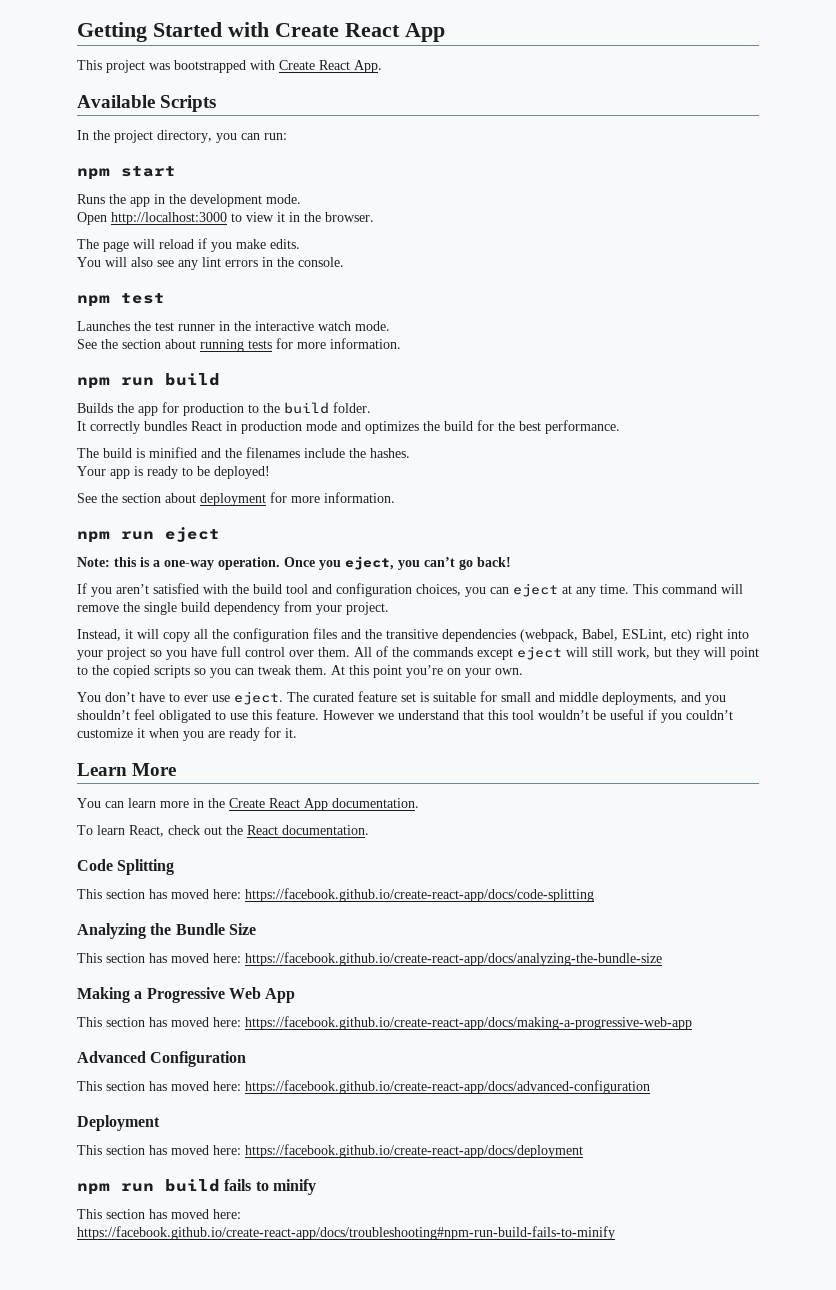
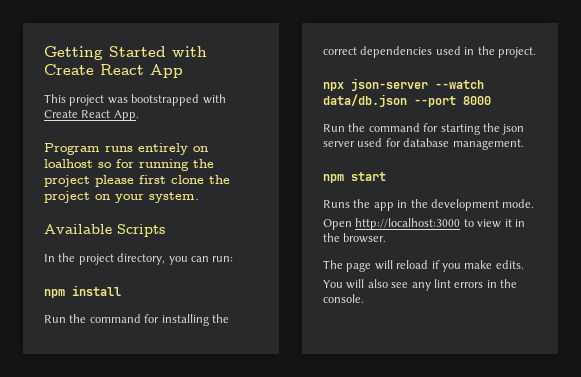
(382, 66) none -> [44,143,208,155] [44,159,214,171] [44,175,230,187] [44,191,199,203] // Program runs entirely on loalhost so for running the project please first clone the project on your system.
(287, 136) none -> [44,285,121,298] [44,314,229,326] [323,46,536,58] [323,78,484,91] [323,94,491,107] [323,123,525,135] [323,138,524,150] // npm install // Run the command for installing the correct dependencies used in the project. // npx json-server --watch data/db.json --port 8000 // Run the command for starting the json server used for database management.
[77,293,165,307] [77,321,390,331] [77,338,401,352] [77,373,220,389] [77,402,371,416] [77,420,620,434] [77,447,410,458] [77,466,270,479] [77,492,395,506] [77,527,220,543] [77,556,511,570] [77,583,743,597] [77,601,389,615] [77,628,749,642] [77,646,759,660] [77,665,523,678] [77,691,726,705] [77,709,733,723] [77,727,297,741] [77,763,177,776] [77,798,419,811] [77,825,369,837] [77,859,175,875] [77,888,594,902] [77,923,256,939] [77,952,662,966] [77,987,296,1003] [77,1016,692,1030] [77,1051,247,1067] [77,1080,650,1094] [77,1115,160,1131] [77,1144,583,1158] [77,1179,316,1195] [77,1209,241,1219] [77,1226,615,1240] // npm test // Launches the test runner in the interactive watch mode. // See the section about running tests for more information. // npm run build // Builds the app for production to the build folder. // It correctly bundles React in production mode and optimizes the build for the best performance. // The build is minified and the filenames include the hashes. // Your app is ready to be deployed! // See the section about deployment for more information. // npm run eject // Note: this is a one-way operation. Once you eject, you can’t go back! // If you aren’t satisfied with the build tool and configuration choices, you can eject at any time. This command will remove the single build dependency from your project. // Instead, it will copy all the configuration files and the transitive dependencies (webpack, Babel, ESLint, etc) right into your project so you have full control over them. All of the commands except eject will still work, but they will point to the copied scripts so you can tweak them. At this point you’re on your own. // You don’t have to ever use eject. The curated feature set is suitable for small and middle deployments, and you shouldn’t feel obligated to use this feature. However we understand that this tool wouldn’t be useful if you couldn’t customize it when you are ready for it. // Learn More // You can learn more in the Create React App documentation. // To learn React, check out the React documentation. // Code Splitting // This section has moved here: https://facebook.github.io/create-react-app/docs/code-splitting // Analyzing the Bundle Size // This section has moved here: https://facebook.github.io/create-react-app/docs/analyzing-the-bundle-size // Making a Progressive Web App // This section has moved here: https://facebook.github.io/create-react-app/docs/making-a-progressive-web-app // Advanced Configuration // This section has moved here: https://facebook.github.io/create-react-app/docs/advanced-configuration // Deployment // This section has moved here: https://facebook.github.io/create-react-app/docs/deployment // npm run build fails to minify // This section has moved here: https://facebook.github.io/create-react-app/docs/troubleshooting#npm-run-build-fails-to-minify -> (364, 298) none

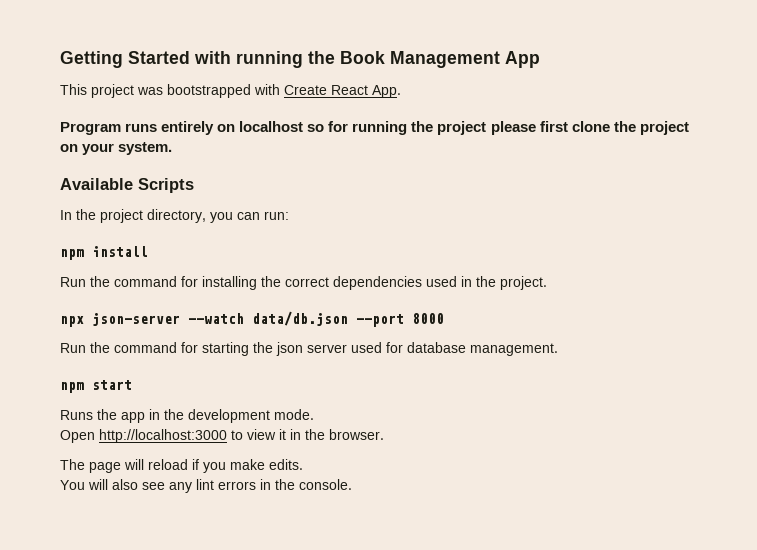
[44,64,144,75] Create React -> [236,51,500,68] running the Book Management
[44,159,93,168] loalhost -> [239,121,304,132] localhost

